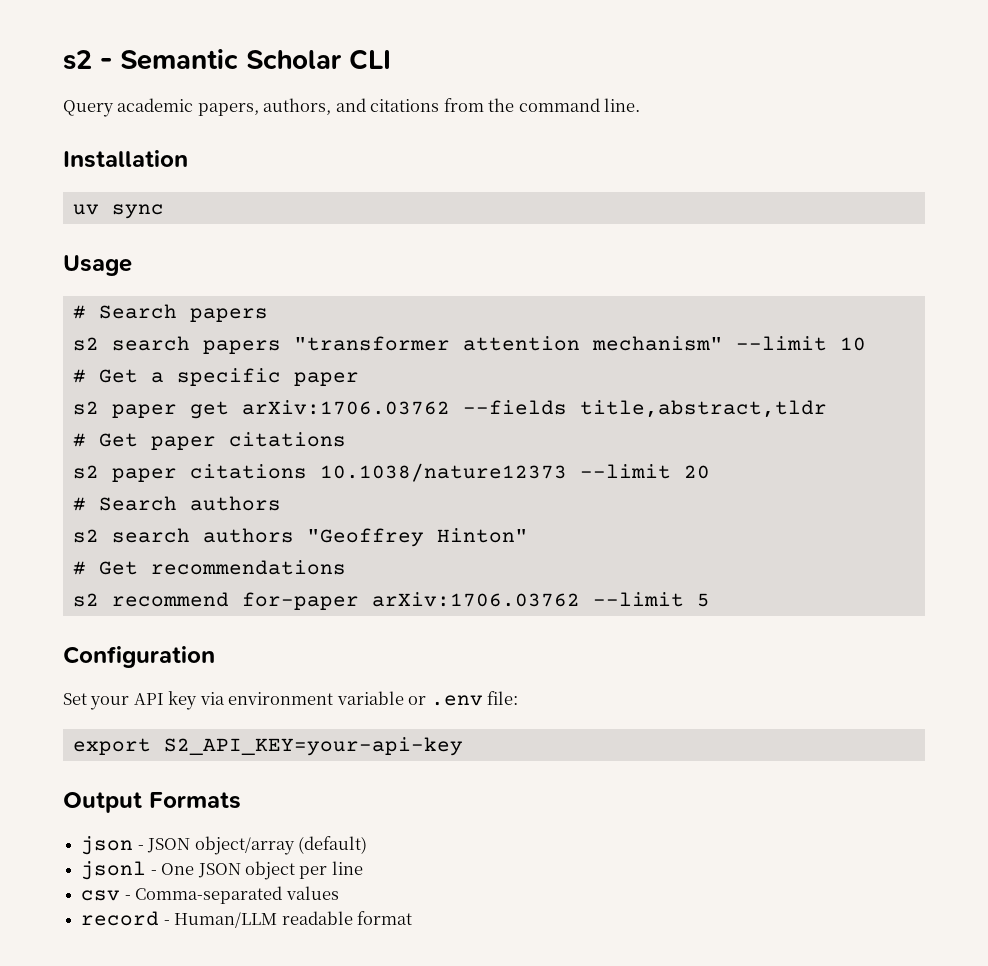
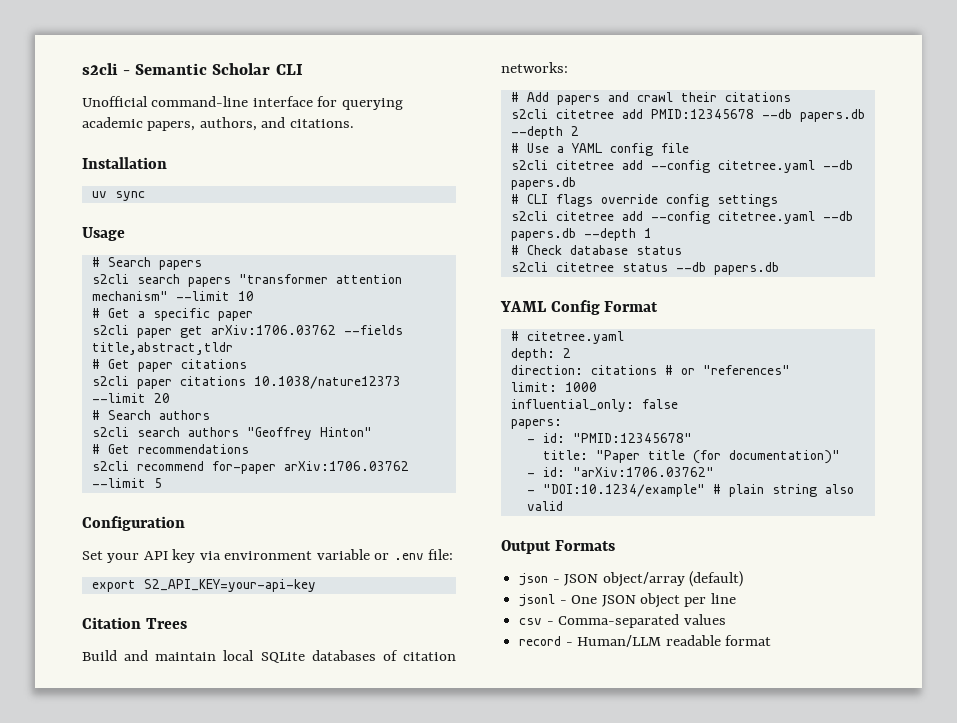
[63,50,92,70] s2 -> [82,63,118,75] s2cli
[63,98,641,117] Query academic papers, authors, and citations from the command line. -> [82,96,403,110] [82,117,354,131] Unofficial command-line interface for querying academic papers, authors, and citations.
[72,337,99,351] s2 -> [91,274,129,284] s2cli
[72,401,99,415] s2 -> [91,325,129,335] s2cli
[72,465,99,479] s2 -> [91,376,129,386] s2cli
[72,529,99,543] s2 -> [91,427,129,437] s2cli
[72,593,99,607] s2 -> [91,461,129,471] s2cli
(463, 746) none -> [82,617,187,629] [82,650,456,663] [501,62,568,73] [510,92,791,105] [510,109,865,122] [510,126,579,139] [510,143,689,156] [510,160,853,173] [510,177,576,190] [510,194,778,207] [510,211,853,224] [510,228,652,241] [510,245,682,255] [510,262,779,275] [500,300,659,315] [510,331,624,344] [510,348,571,361] [510,365,790,375] [510,382,597,392] [510,399,678,412] [510,419,562,429] [526,433,692,443] [542,450,840,464] [526,467,714,477] [526,484,854,497] [526,501,563,511] // Citation Trees // Build and maintain local SQLite databases of citation networks: // # Add papers and crawl their citations // s2cli citetree add PMID:12345678 --db papers.db --depth 2 // # Use a YAML config file // s2cli citetree add --config citetree.yaml --db papers.db // # CLI flags override config settings // s2cli citetree add --config citetree.yaml --db papers.db --depth 1 // # Check database status // s2cli citetree status --db papers.db // YAML Config Format // # citetree.yaml // depth: 2 // direction: citations # or "references" // limit: 1000 // influential_only: false // papers: // - id: "PMID:12345678" // title: "Paper title (for documentation)" // - id: "arXiv:1706.03762" // - "DOI:10.1234/example" # plain string also valid

